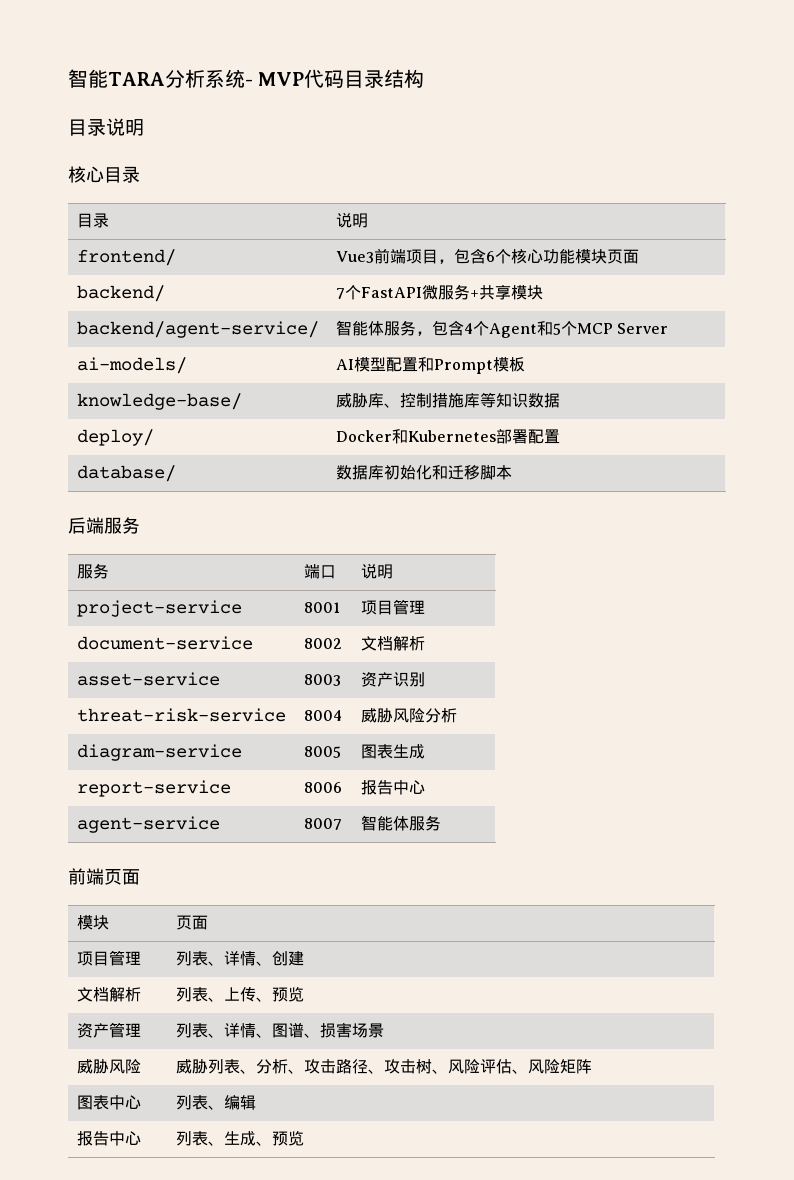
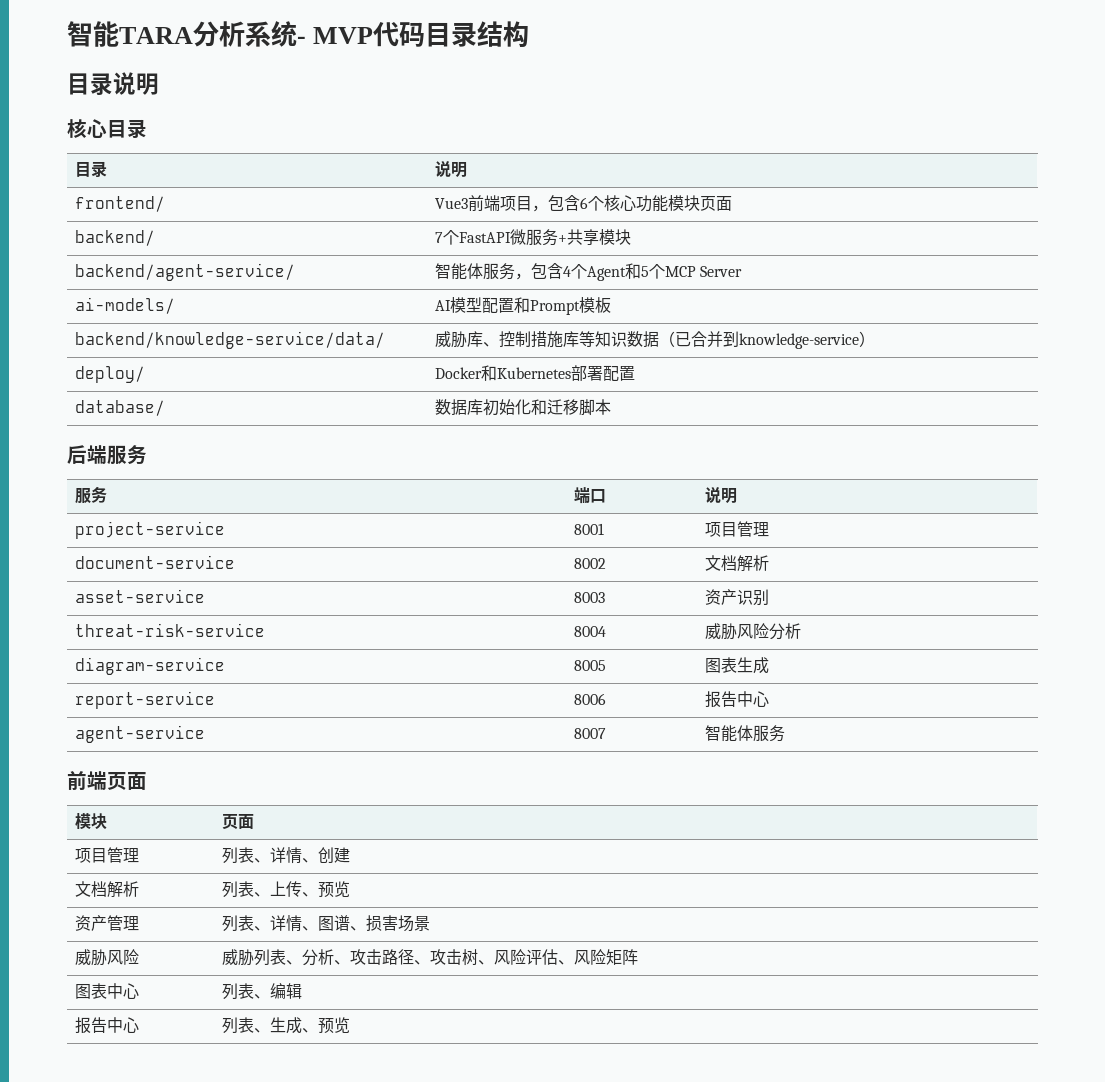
[76,393,242,410] knowledge-base/ -> [74,331,385,349] backend/knowledge-service/data/
(560, 400) none -> [658,331,875,349] （已合并到knowledge-service）

